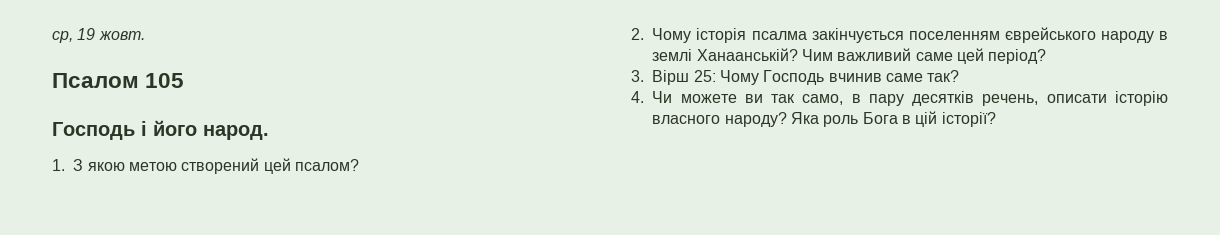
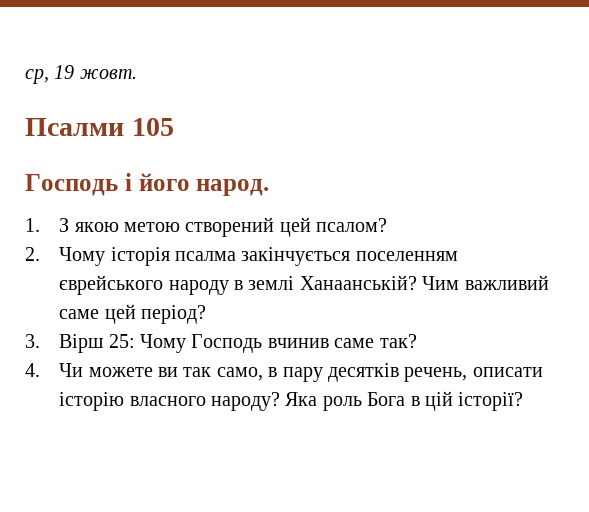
[52,73,139,88] Псалом -> [25,118,124,136] Псалми

